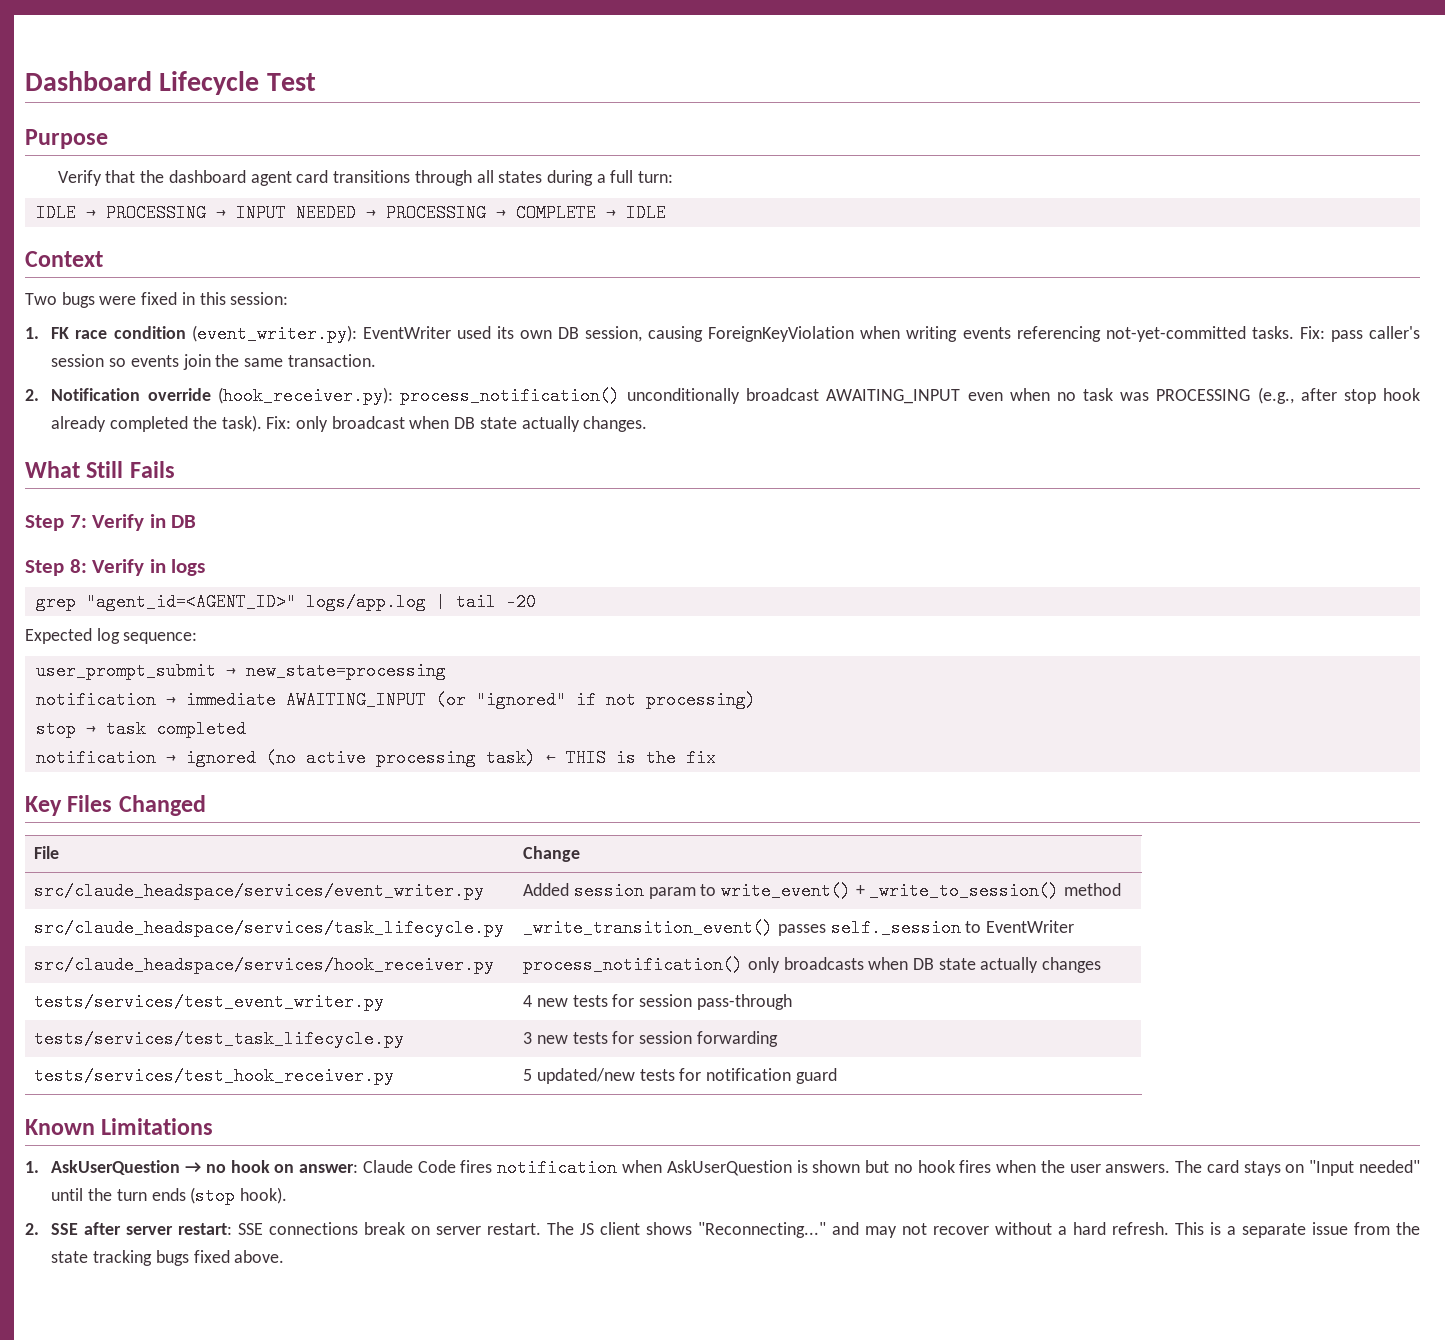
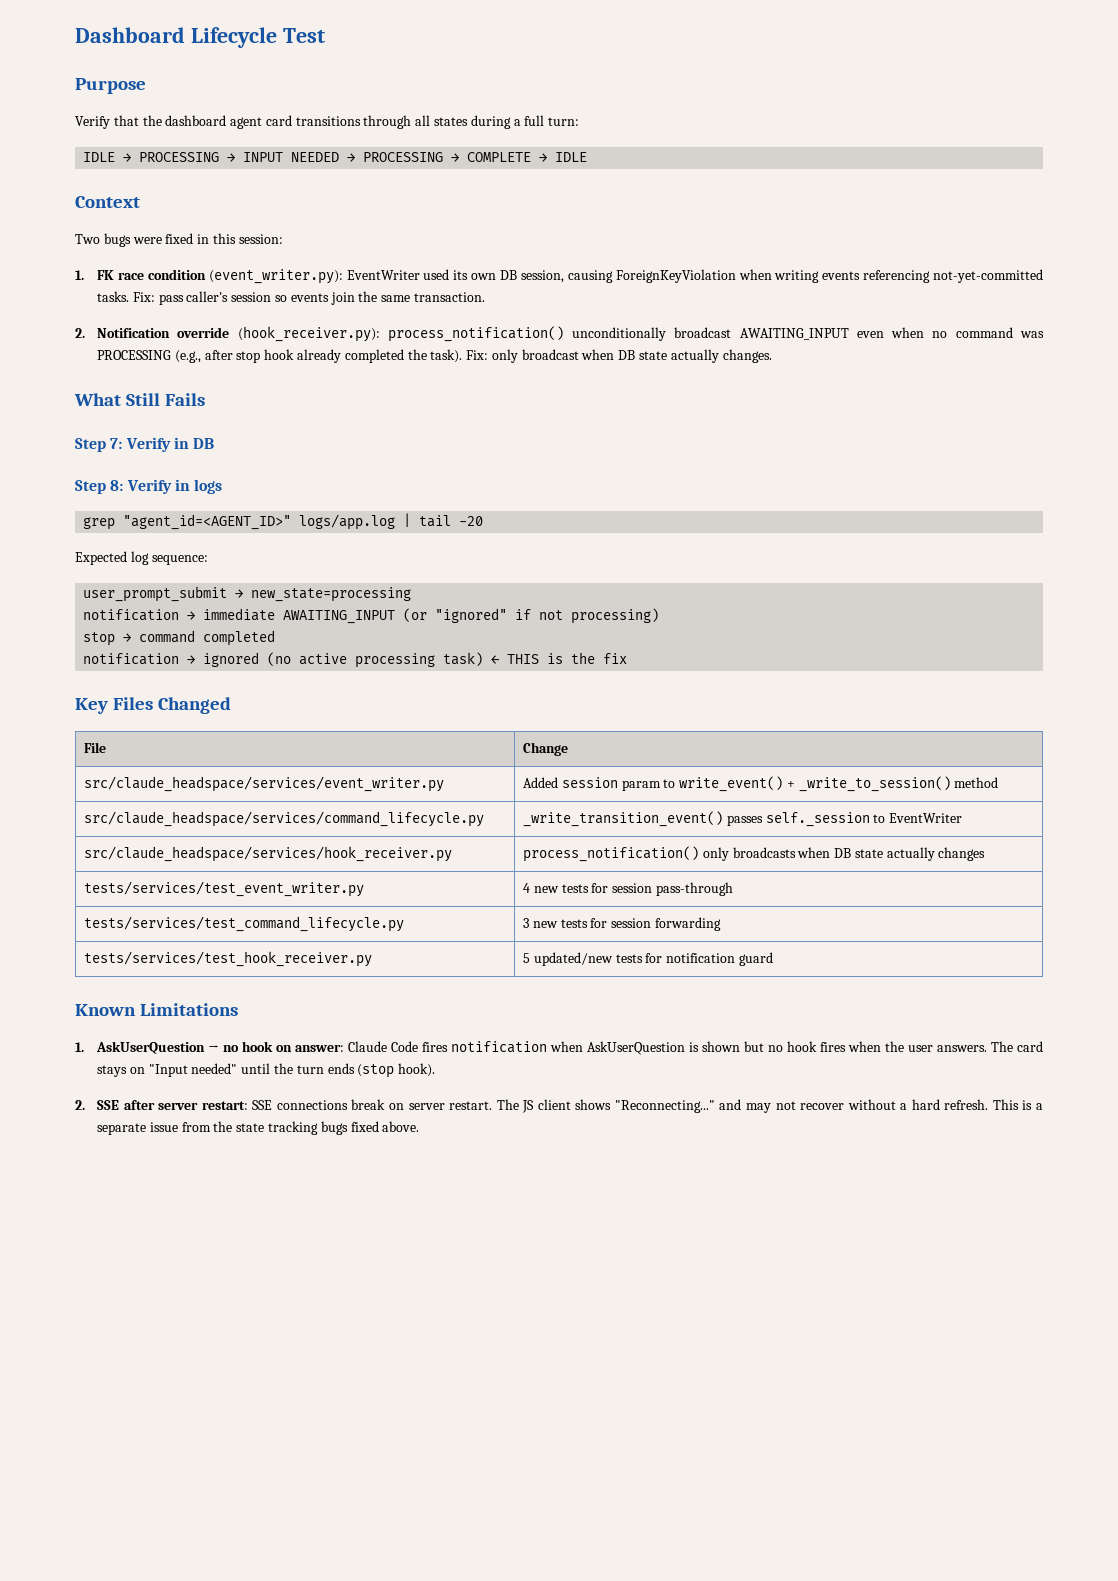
[1083,388,1114,401] task -> [955,327,1013,338] command
[105,720,146,738] task -> [139,630,196,643] command
[34,919,505,937] src/claude_headspace/services/task_lifecycle.py -> [83,811,484,827] src/claude_headspace/services/command_lifecycle.py
[34,1030,405,1048] tests/services/test_task_lifecycle.py -> [83,916,404,932] tests/services/test_command_lifecycle.py

